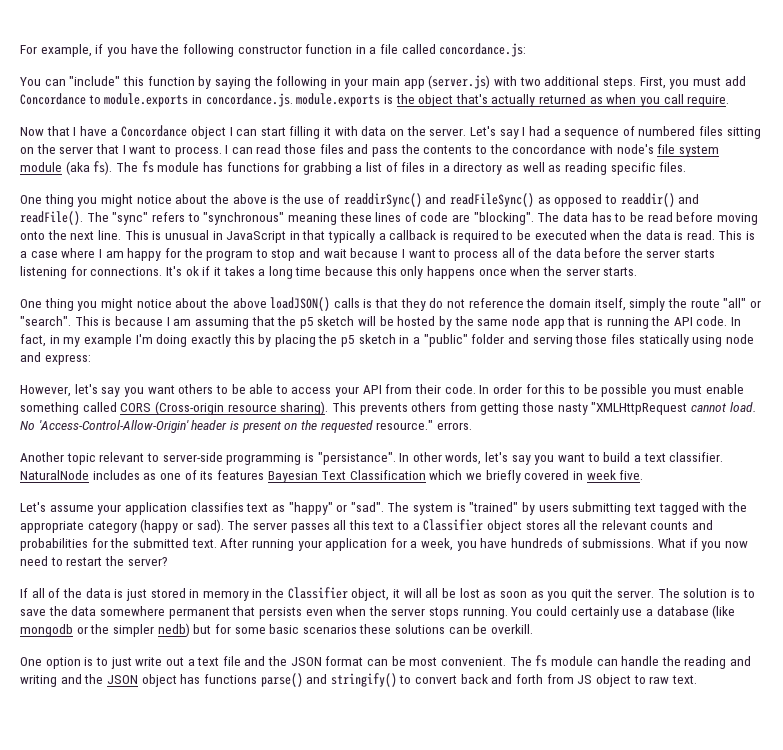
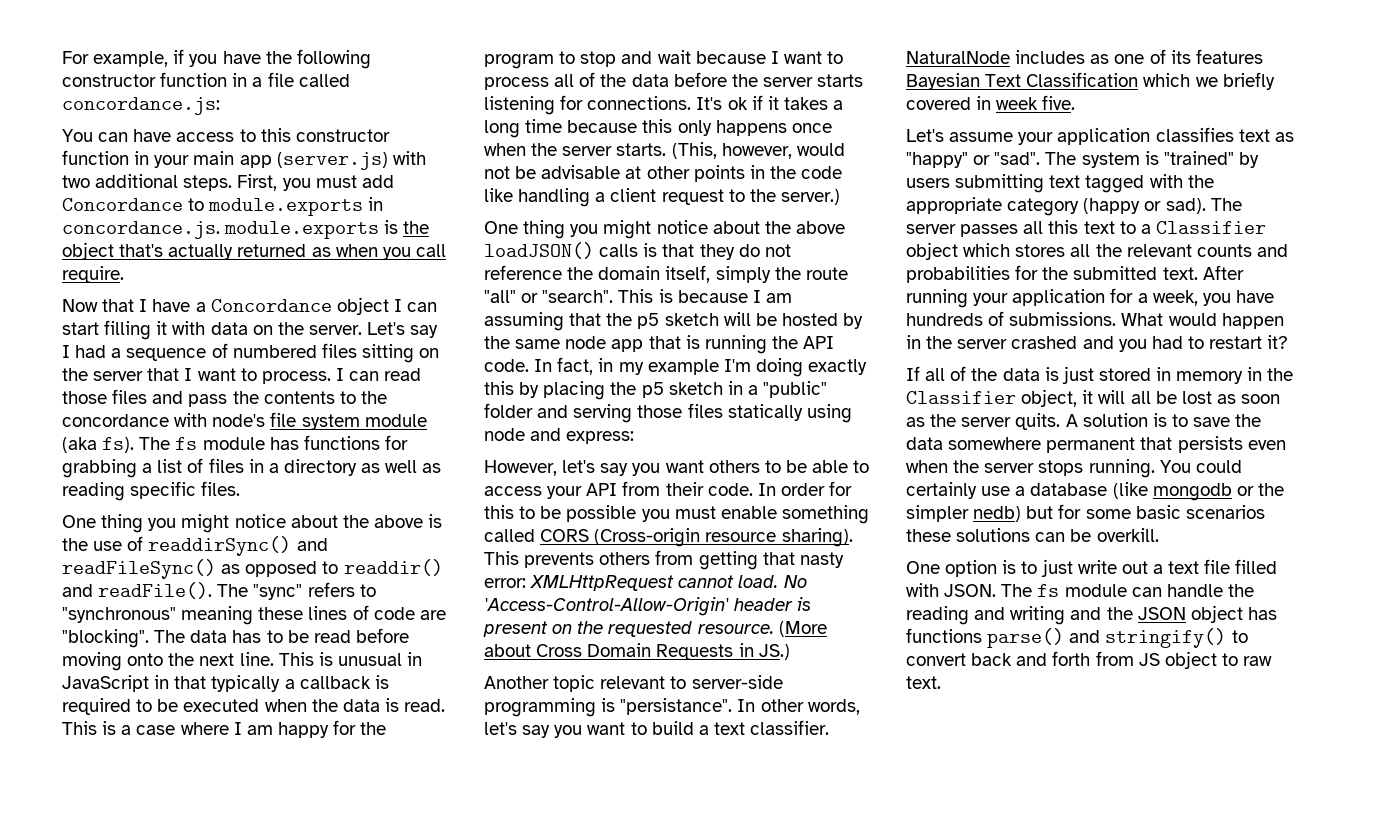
[69,76,328,89] "include" this function by saying the following -> [133,128,390,142] [62,150,129,165] have access to this constructor function
(638, 271) none -> [671,142,845,159] [484,165,843,182] [484,188,840,207] (This, however, would not be advisable at other points in the code like handling a client request to the server.)
[522,402,688,415] those nasty "XMLHttpRequest -> [762,552,844,568] [484,575,675,591] that nasty error: XMLHttpRequest
[376,420,472,430] resource." errors. -> [697,621,827,637] [484,643,790,660] resource. (More about Cross Domain Requests in JS.)
(523, 526) none -> [963,243,1011,257] which
[689,538,748,551] [20,556,168,566] if you now need to restart the server? -> [1168,313,1284,329] [906,335,1289,352] would happen in the server crashed and you had to restart it?
[547,588,680,601] you quit the server. The -> [930,413,1078,430] the server quits. A
[244,656,506,666] and the JSON format can be most convenient. -> [1235,559,1278,574] [906,583,997,597] filled with JSON.

